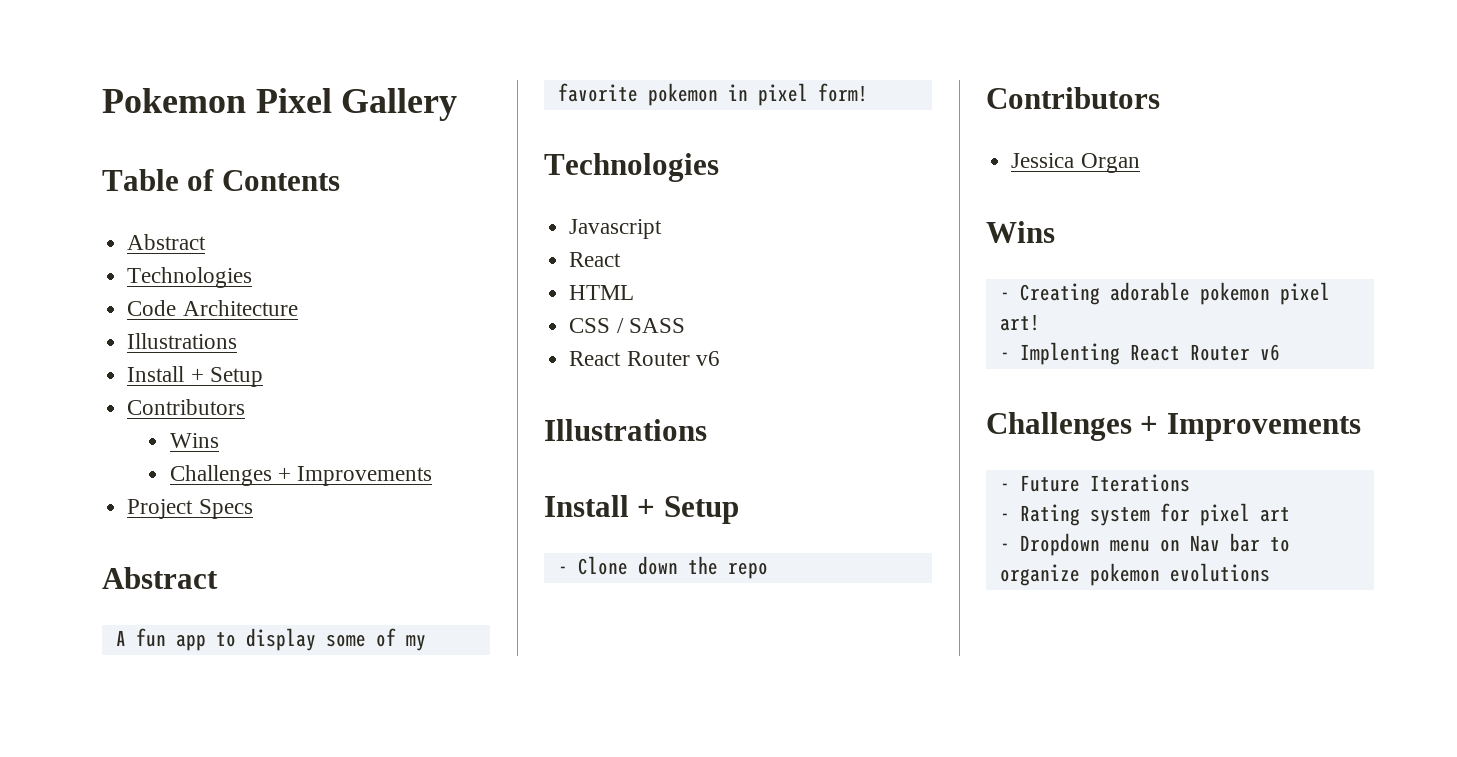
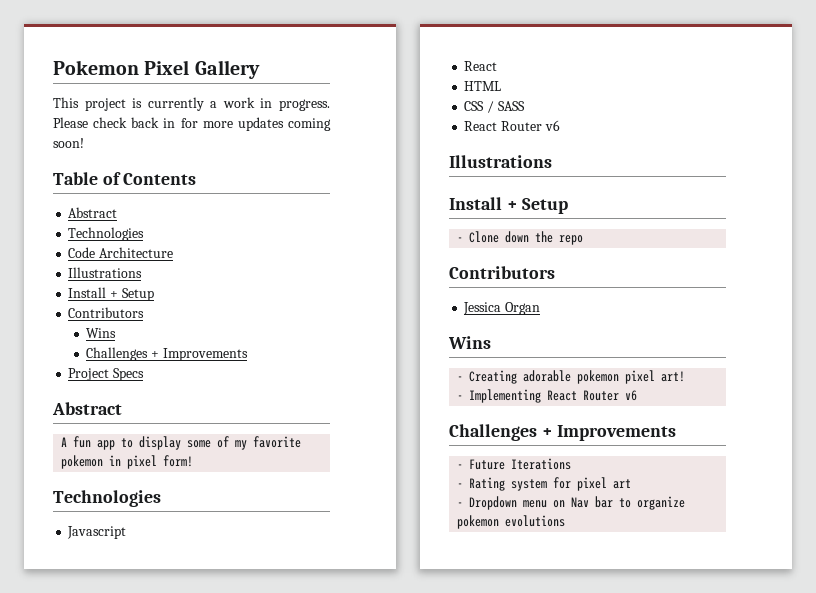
(458, 104) none -> [53,97,330,111] [53,117,331,131] [53,138,84,148] // This project is currently a work in progress. Please check back in for more updates coming soon!
[1019,342,1120,365] Implenting -> [469,389,542,403] Implementing

